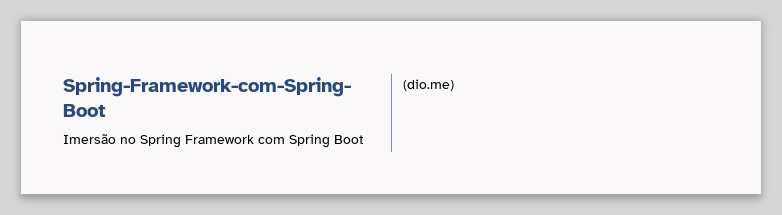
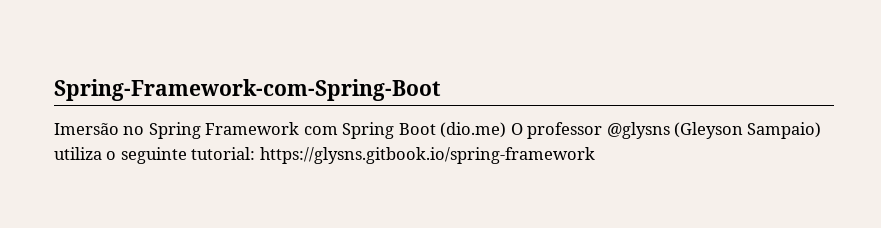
(454, 85) none -> [510,122,822,139] [54,147,595,164] O professor @glysns (Gleyson Sampaio) utiliza o seguinte tutorial: https://glysns.gitbook.io/spring-framework

